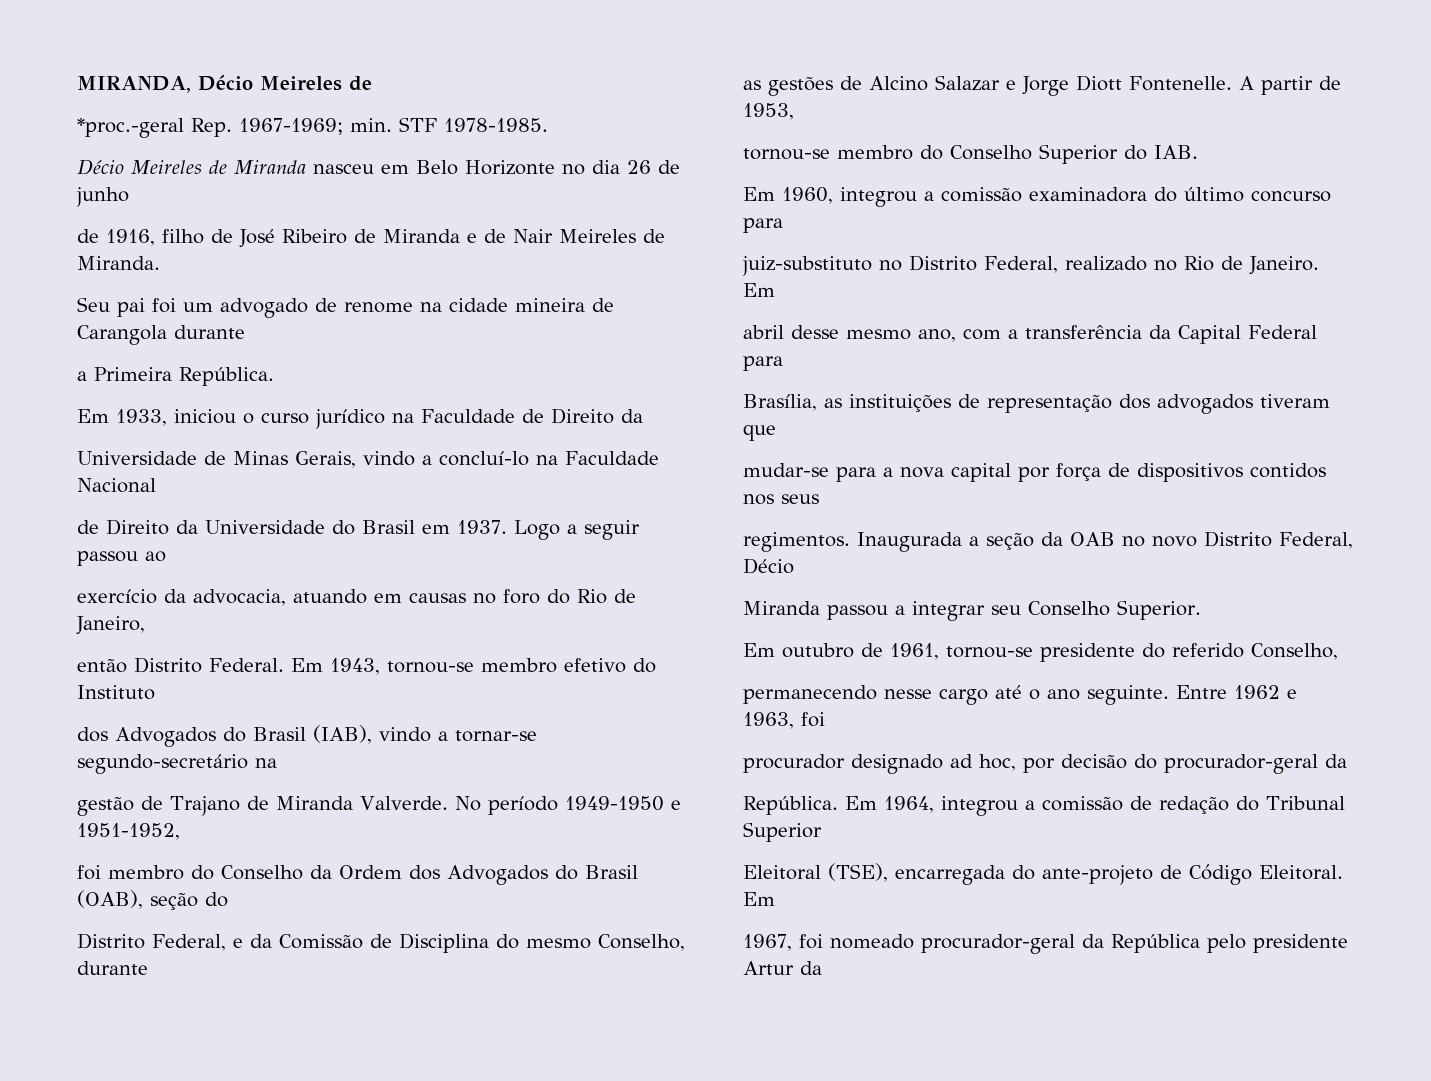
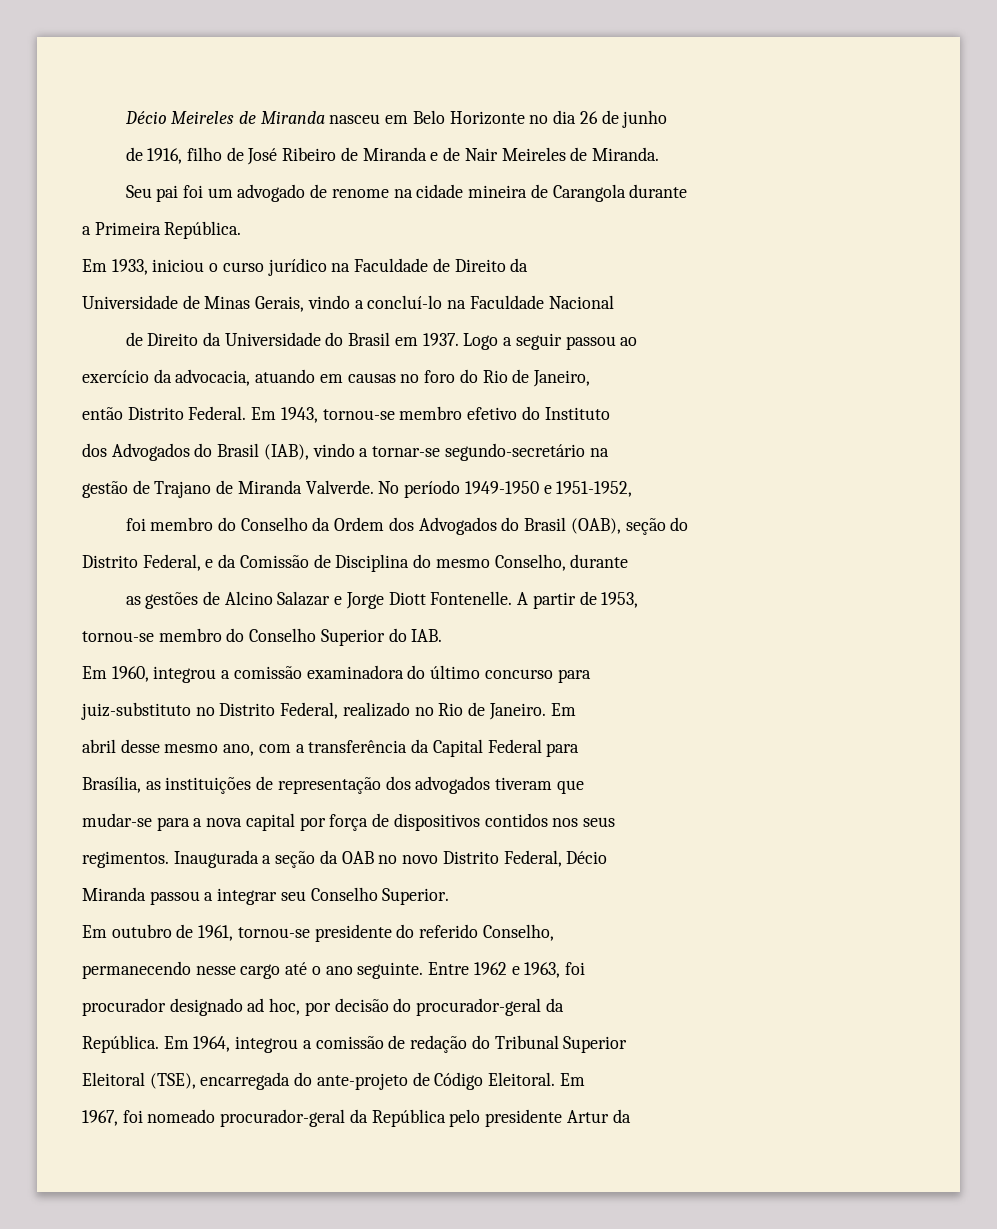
[77,75,372,93] [77,117,548,138] MIRANDA, Décio Meireles de // *proc.-geral Rep. 1967-1969; min. STF 1978-1985. // -> (124, 117) none

